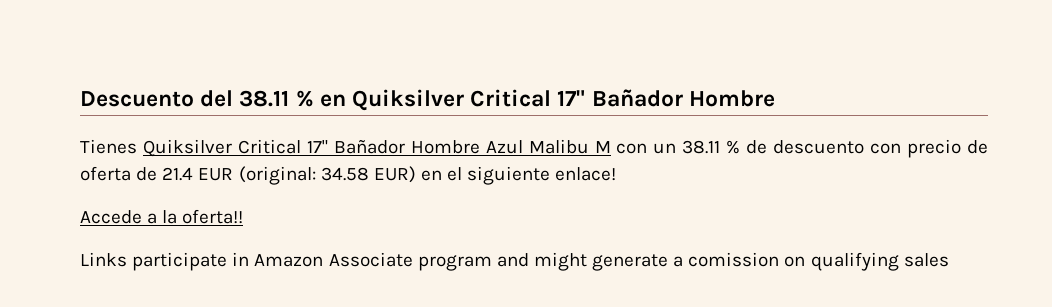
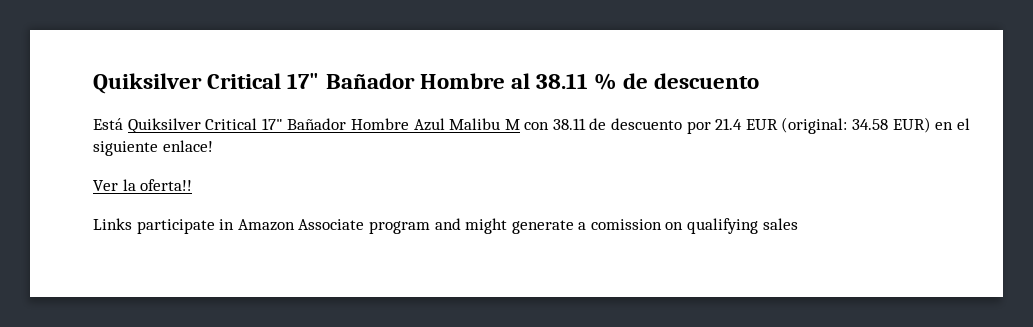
[80,89,775,111] [80,139,137,154] Descuento del 38.11 % en Quiksilver Critical 17" Bañador Hombre // Tienes -> [93,73,759,94] [93,118,123,130] Quiksilver Critical 17" Bañador Hombre al 38.11 % de descuento // Está
[653,139,989,158] [80,166,158,181] un 38.11 % de descuento con precio de oferta de -> [552,118,711,134] 38.11 de descuento por
[80,210,158,224] Accede a -> [93,180,118,191] Ver

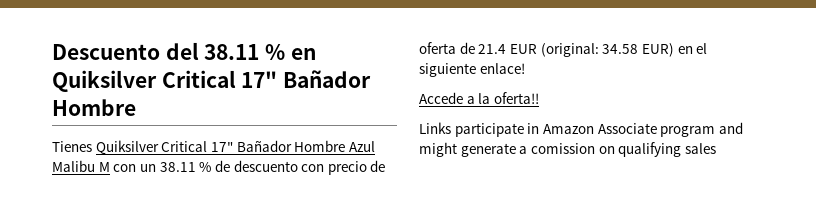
[93,73,759,94] [93,118,123,130] Quiksilver Critical 17" Bañador Hombre al 38.11 % de descuento // Está -> [52,42,316,60] [52,70,372,92] [52,99,136,116] [52,141,92,152] Descuento del 38.11 % en Quiksilver Critical 17" Bañador Hombre // Tienes
[552,118,711,134] 38.11 de descuento por -> [139,160,386,175] [419,42,475,54] un 38.11 % de descuento con precio de oferta de
[93,180,118,191] Ver -> [419,92,475,104] Accede a

